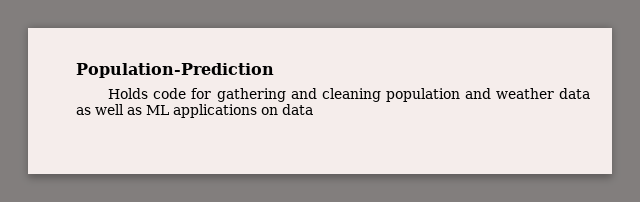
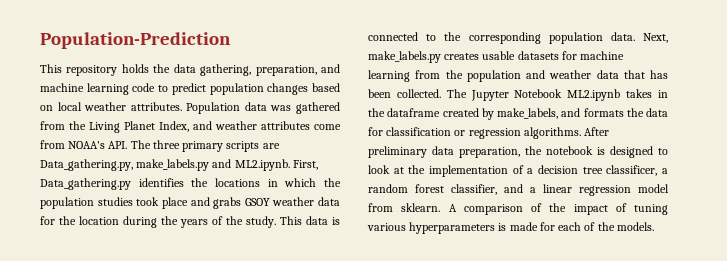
[108,88,591,102] [76,104,313,118] Holds code for gathering and cleaning population and weather data as well as ML applications on data -> [40,64,340,76] [40,83,341,95] [40,102,341,114] [40,121,341,133] [40,140,280,152] [40,159,318,171] [40,178,341,190] [40,197,340,209] [40,216,340,228] [368,32,668,44] [368,51,625,63] [368,70,668,82] [368,89,668,101] [368,108,668,120] [368,127,610,139] [368,146,668,158] [368,165,668,177] [368,184,669,196] [368,203,668,215] [367,222,654,234] This repository holds the data gathering, preparation, and machine learning code to predict population changes based on local weather attributes. Population data was gathered from the Living Planet Index, and weather attributes come from NOAA's API. The three primary scripts are Data_gathering.py, make_labels.py and ML2.ipynb. First, Data_gathering.py identifies the locations in which the population studies took place and grabs GSOY weather data for the location during the years of the study. This data is connected to the corresponding population data. Next, make_labels.py creates usable datasets for machine learning from the population and weather data that has been collected. The Jupyter Notebook ML2.ipynb takes in the dataframe created by make_labels, and formats the data for classification or regression algorithms. After preliminary data preparation, the notebook is designed to look at the implementation of a decision tree classificer, a random forest classifier, and a linear regression model from sklearn. A comparison of the impact of tuning various hyperparameters is made for each of the models.

